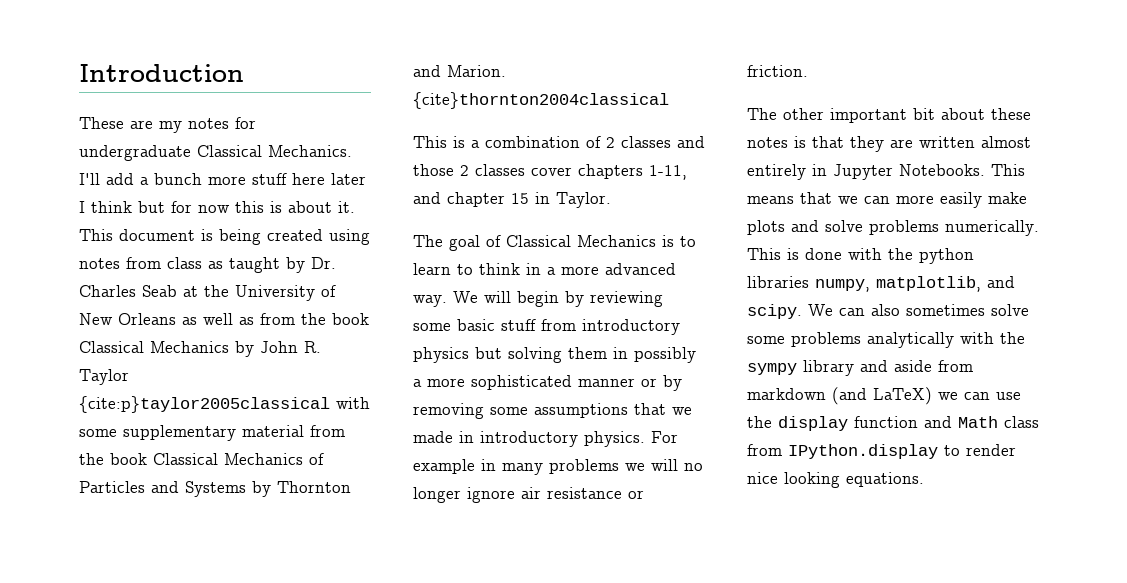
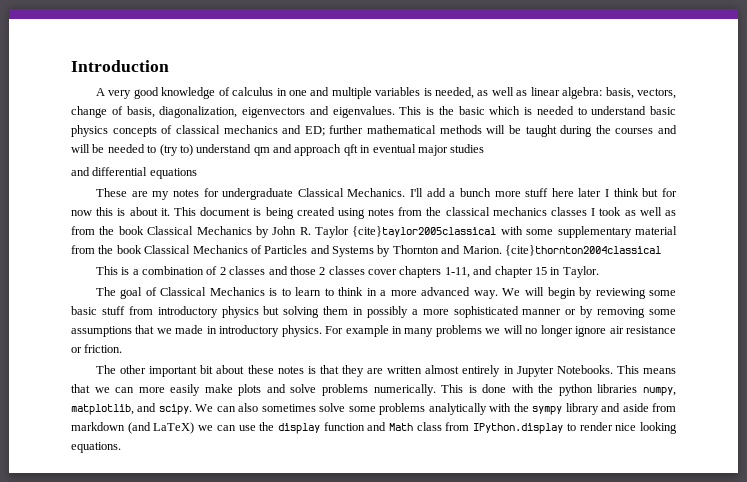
(244, 73) none -> [95,87,676,99] [71,106,676,118] [71,125,677,137] [71,144,485,156] [71,167,197,179] // A very good knowledge of calculus in one and multiple variables is needed, as well as linear algebra: basis, vectors, change of basis, diagonalization, eigenvectors and eigenvalues. This is the basic which is needed to understand basic physics concepts of classical mechanics and ED; further mathematical methods will be taught during the courses and will be needed to (try to) understand qm and approach qft in eventual major studies // and differential equations
[167,257,336,273] [79,285,336,301] [79,313,176,325] class as taught by Dr. Charles Seab at the University of New Orleans -> [426,207,622,216] the classical mechanics classes I took
[79,396,330,413] {cite:p}taylor2005classical -> [352,226,497,237] {cite}taylor2005classical

